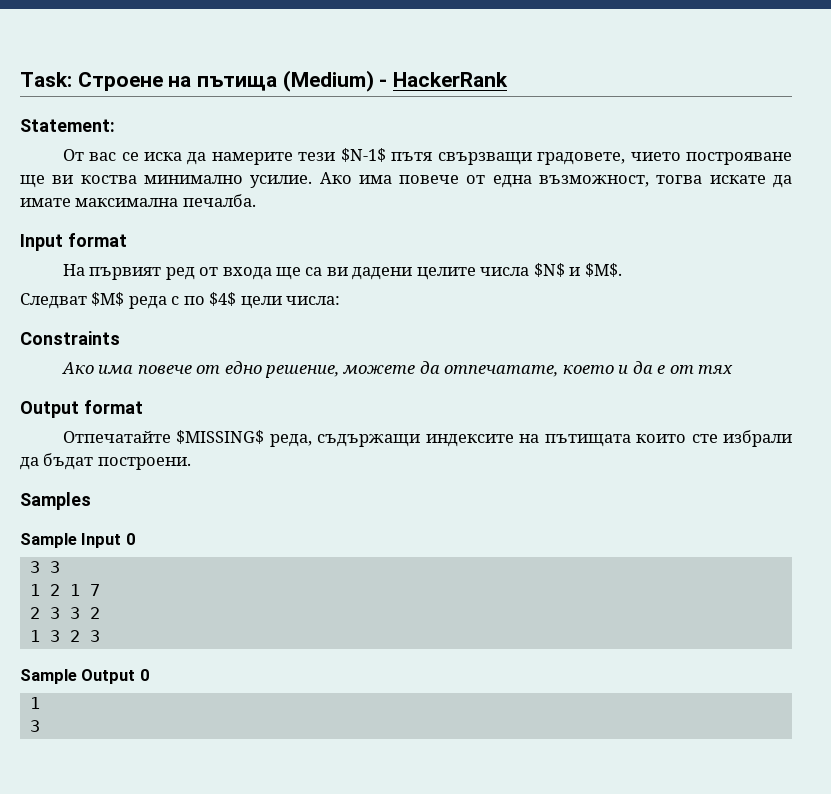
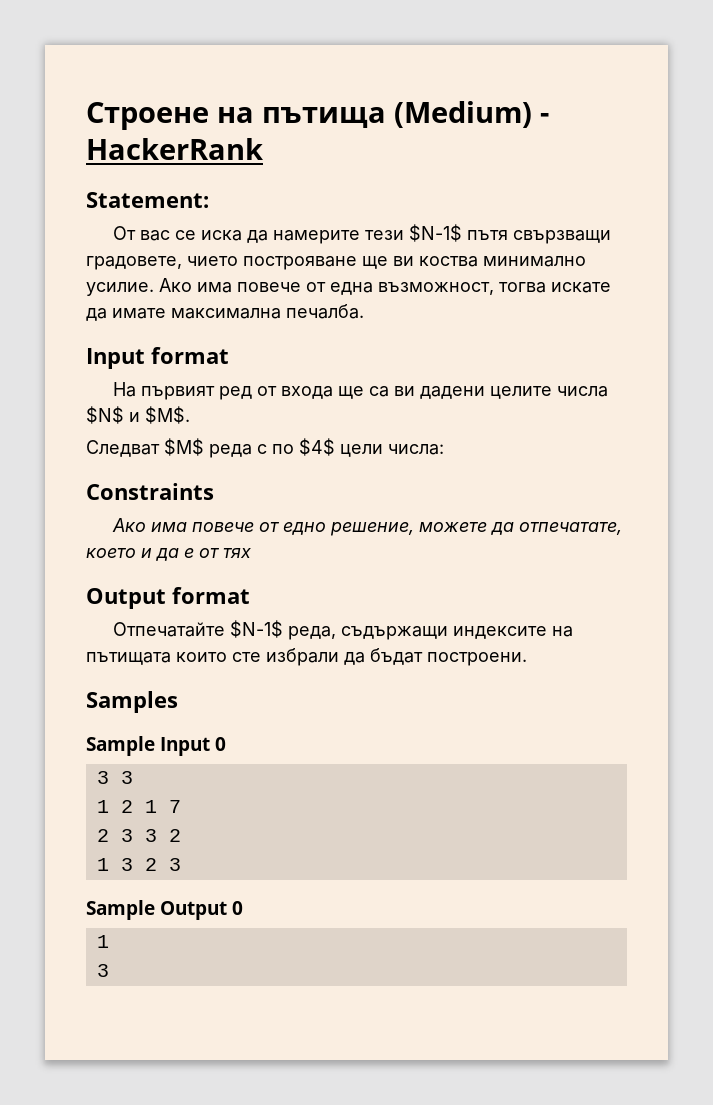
[20,72,72,87] Task: -> (86, 116) none
[176,430,265,444] $MISSING$ -> [229,620,283,638] $N-1$

